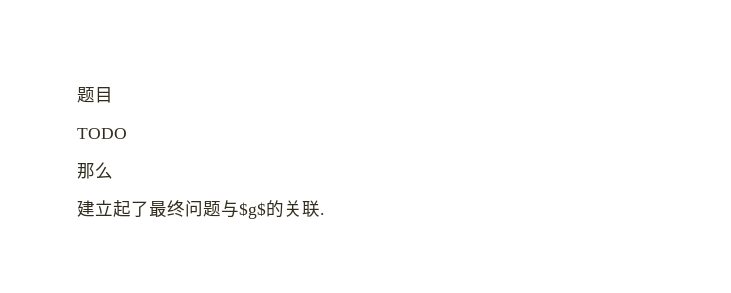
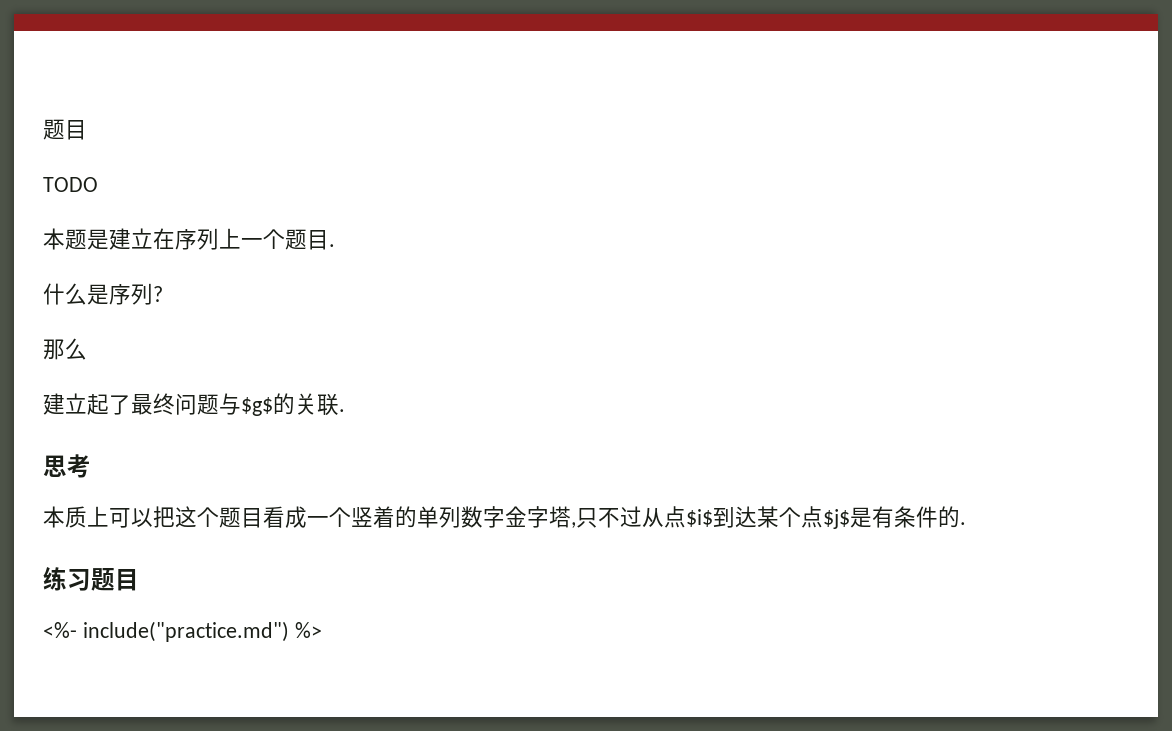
(127, 133) none -> [43,228,335,250] [43,283,163,305] // 本题是建立在序列上一个题目. // 什么是序列?
(324, 214) none -> [43,454,91,478] [43,506,966,529] [43,567,139,591] [43,621,322,642] // 思考 // 本质上可以把这个题目看成一个竖着的单列数字金字塔,只不过从点$i$到达某个点$j$是有条件的. // 练习题目 // <%- include("practice.md") %>

